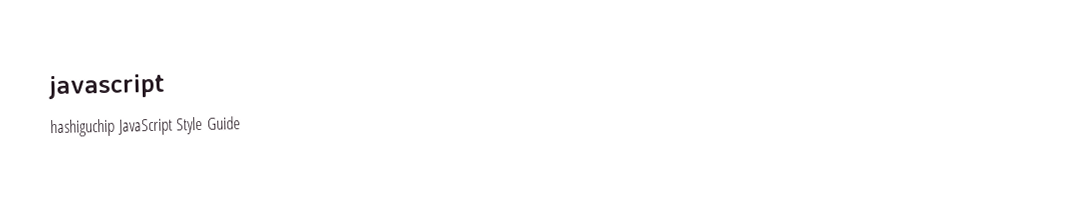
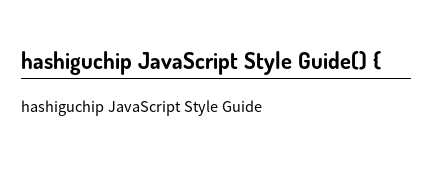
[48,73,165,100] javascript -> [21,51,382,75] hashiguchip JavaScript Style Guide() {

